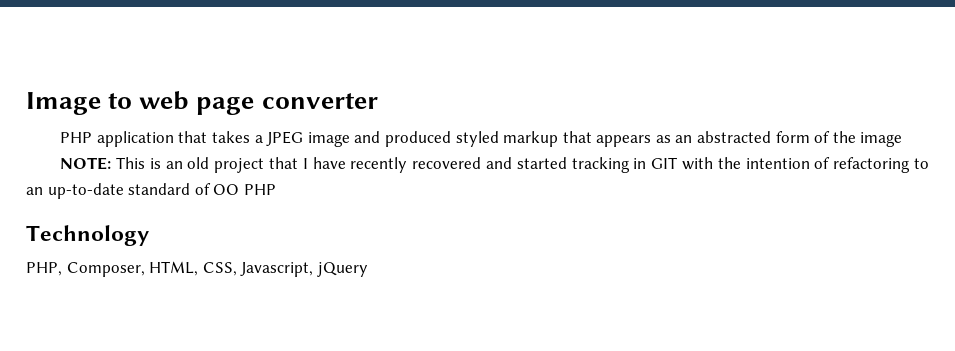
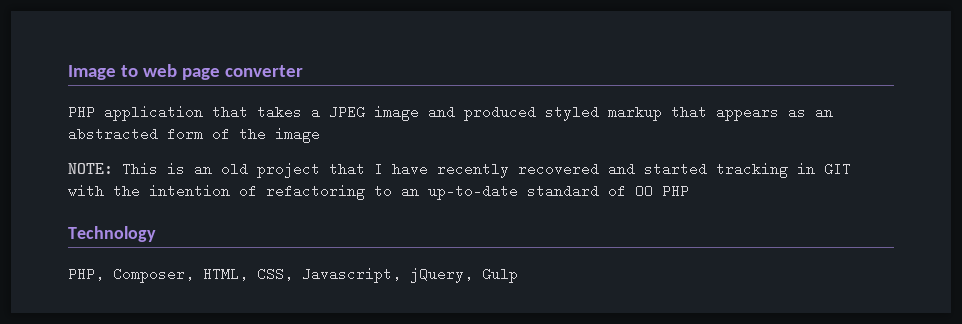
[316,262,368,277] jQuery -> [410,267,518,283] jQuery, Gulp

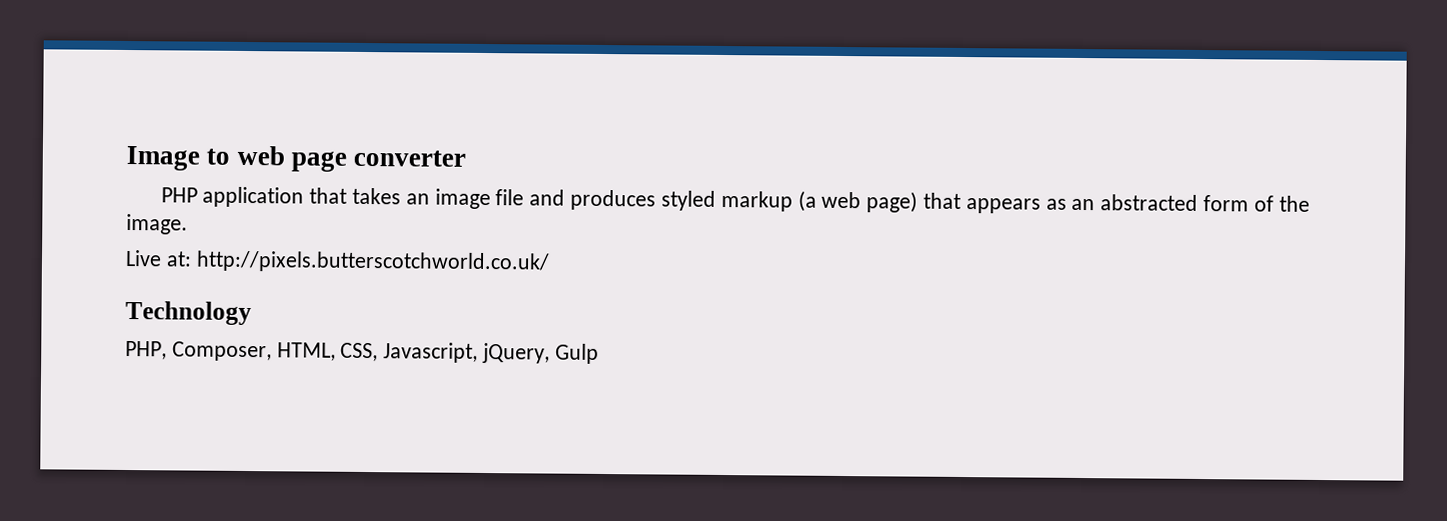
[311,105,662,121] a JPEG image and produced styled markup -> [405,188,919,213] an image file and produces styled markup (a web page)
[275,127,320,143] [68,162,851,178] [68,184,689,200] image // NOTE: This is an old project that I have recently recovered and started tracking in GIT with the intention of refactoring to an up-to-date standard of OO PHP -> [126,213,188,235] [125,249,550,274] image. // Live at: http://pixels.butterscotchworld.co.uk/

